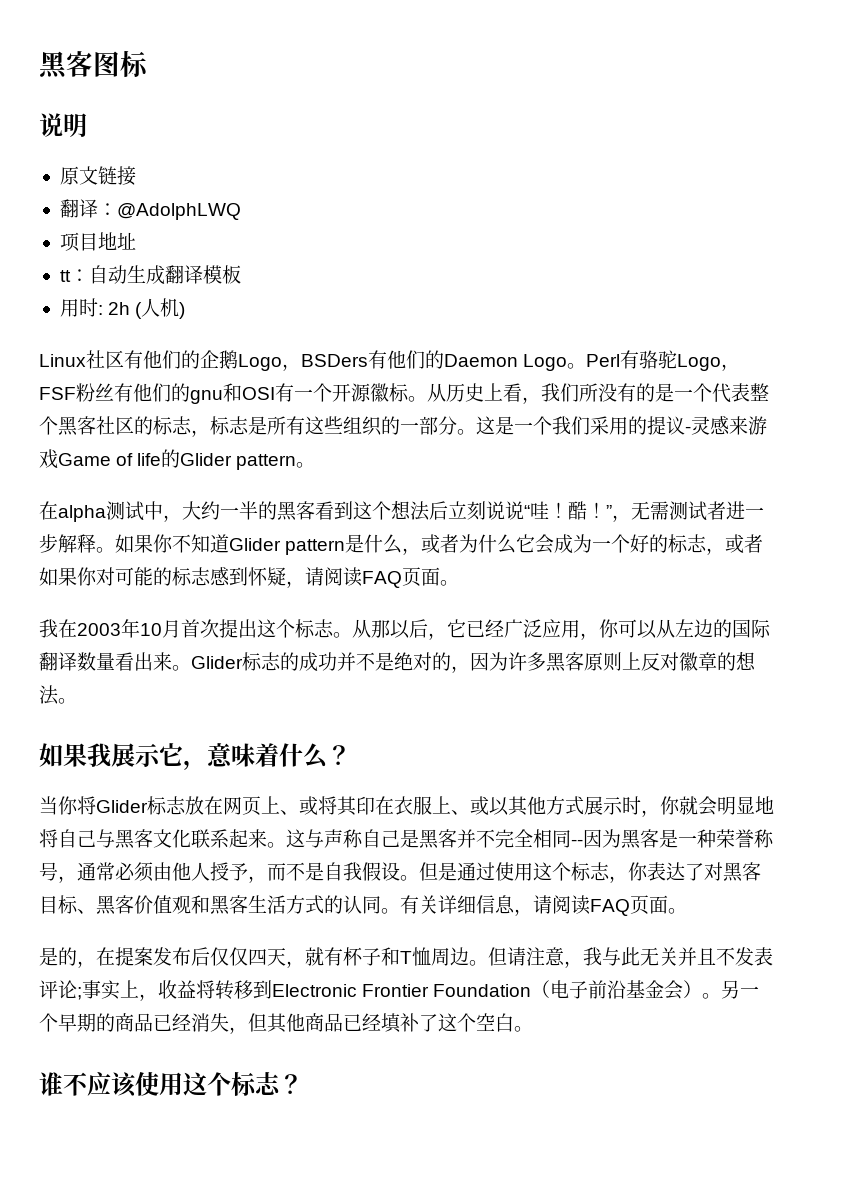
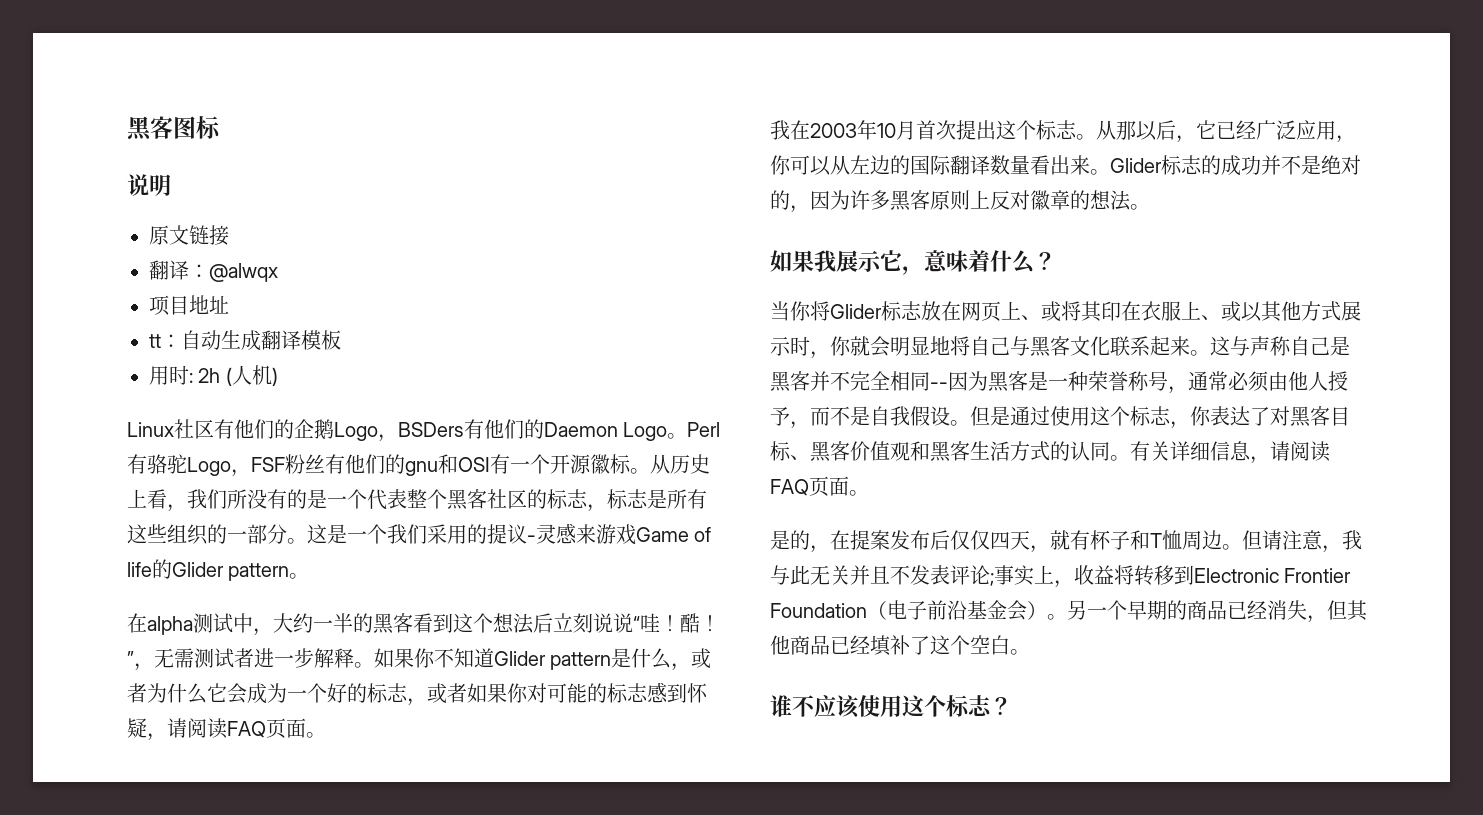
[116,203,241,220] @AdolphLWQ -> [209,263,278,282] @alwqx

